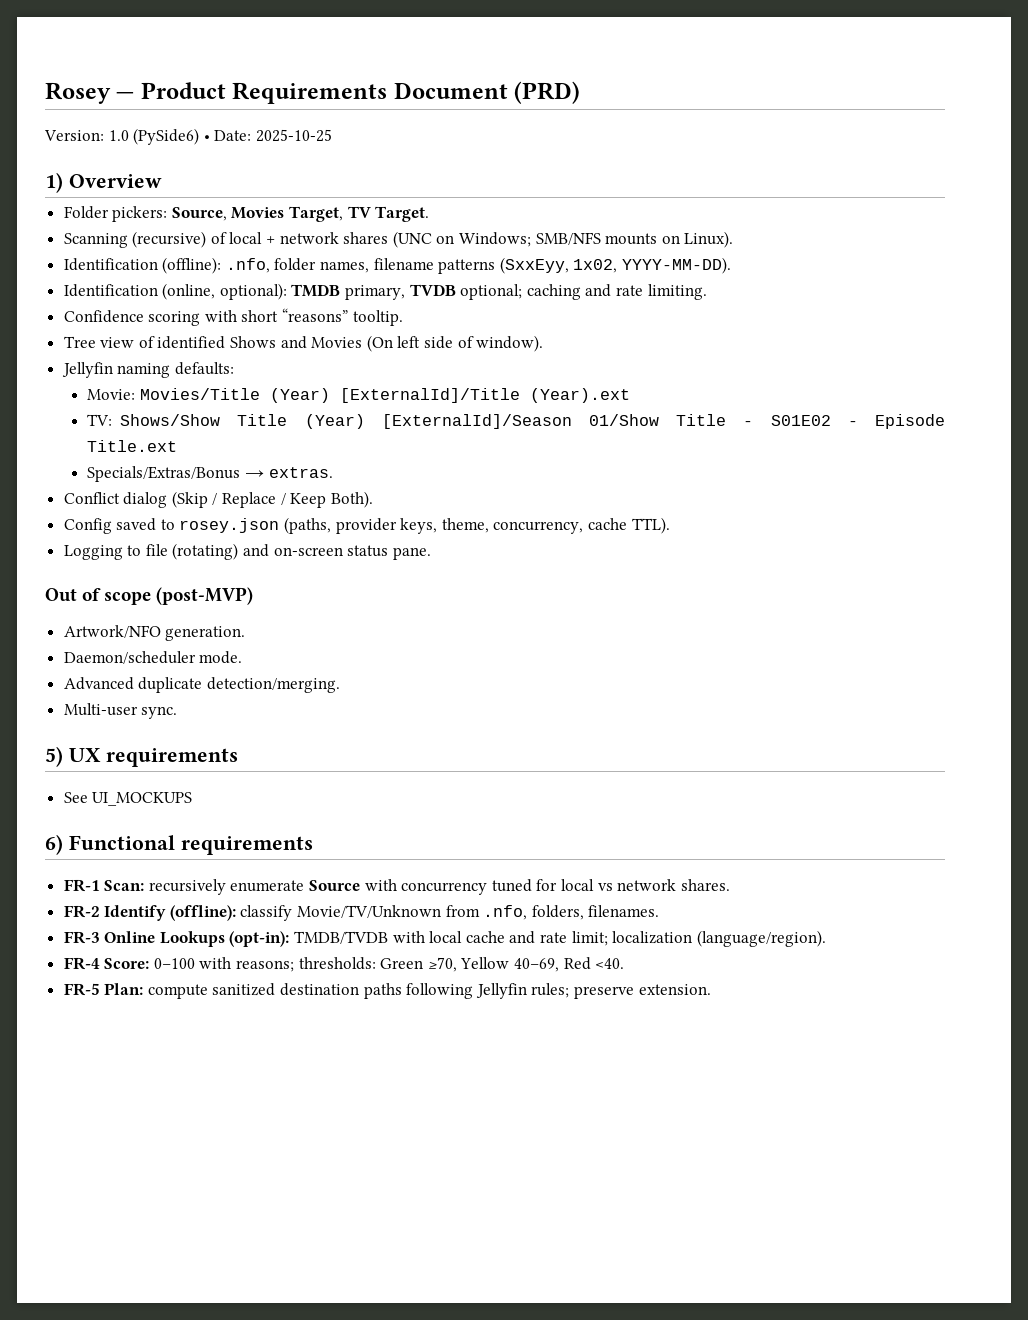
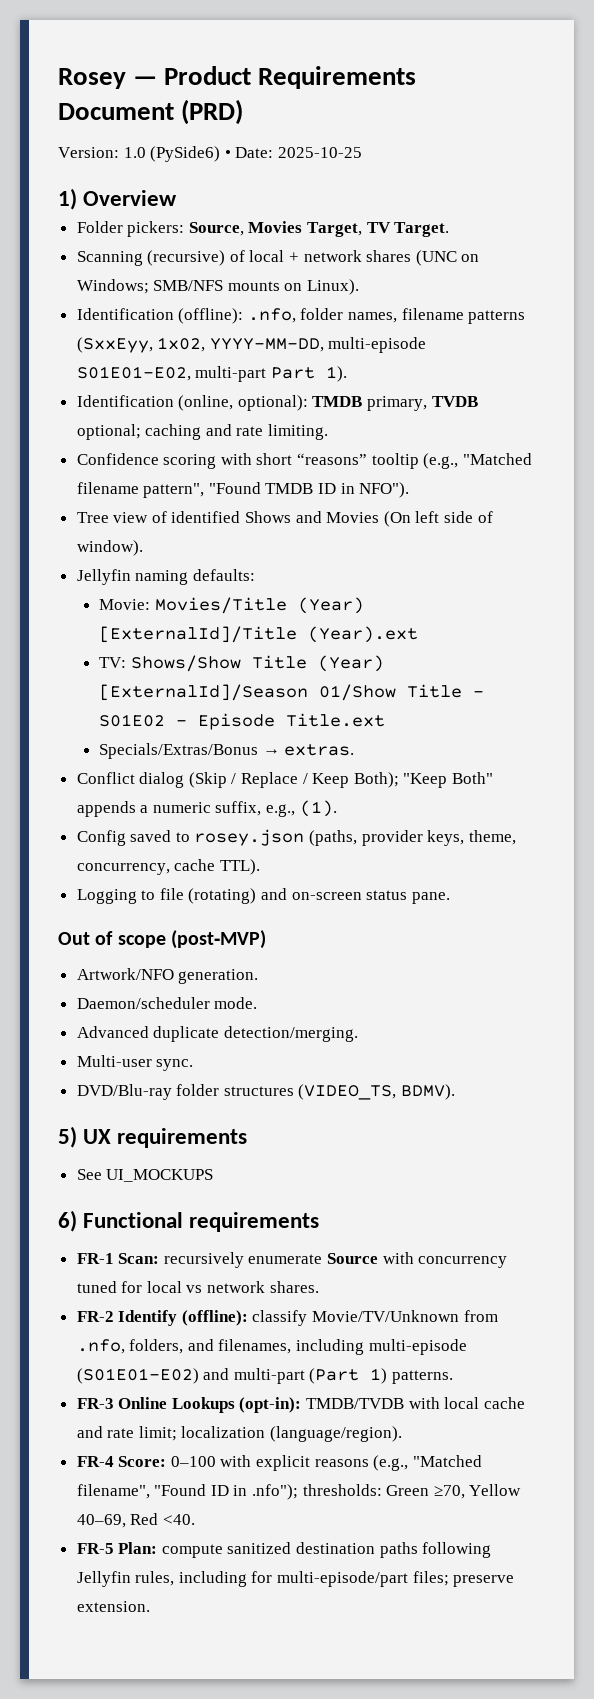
[622,257,732,274] YYYY-MM-DD). -> [209,337,427,353] [76,366,347,382] YYYY-MM-DD, multi-episode S01E01-E02, multi-part Part 1).
[352,310,403,326] tooltip. -> [371,453,532,469] [76,482,410,498] tooltip (e.g., "Matched filename pattern", "Found TMDB ID in NFO").
[330,491,373,508] Both). -> [353,772,494,788] [76,800,337,817] Both); "Keep Both" appends a numeric suffix, e.g., (1).
(178, 712) none -> [76,1084,456,1100] // DVD/Blu-ray folder structures (VIDEO_TS, BDMV).
[588,905,660,917] filenames. -> [187,1339,467,1355] [76,1368,454,1384] and filenames, including multi-episode (S01E01-E02) and multi-part (Part 1) patterns.
[236,960,295,972] reasons; -> [256,1455,482,1471] [76,1484,299,1500] explicit reasons (e.g., "Matched filename", "Found ID in .nfo");
[531,983,570,998] rules; -> [135,1571,449,1587] rules, including for multi-episode/part files;

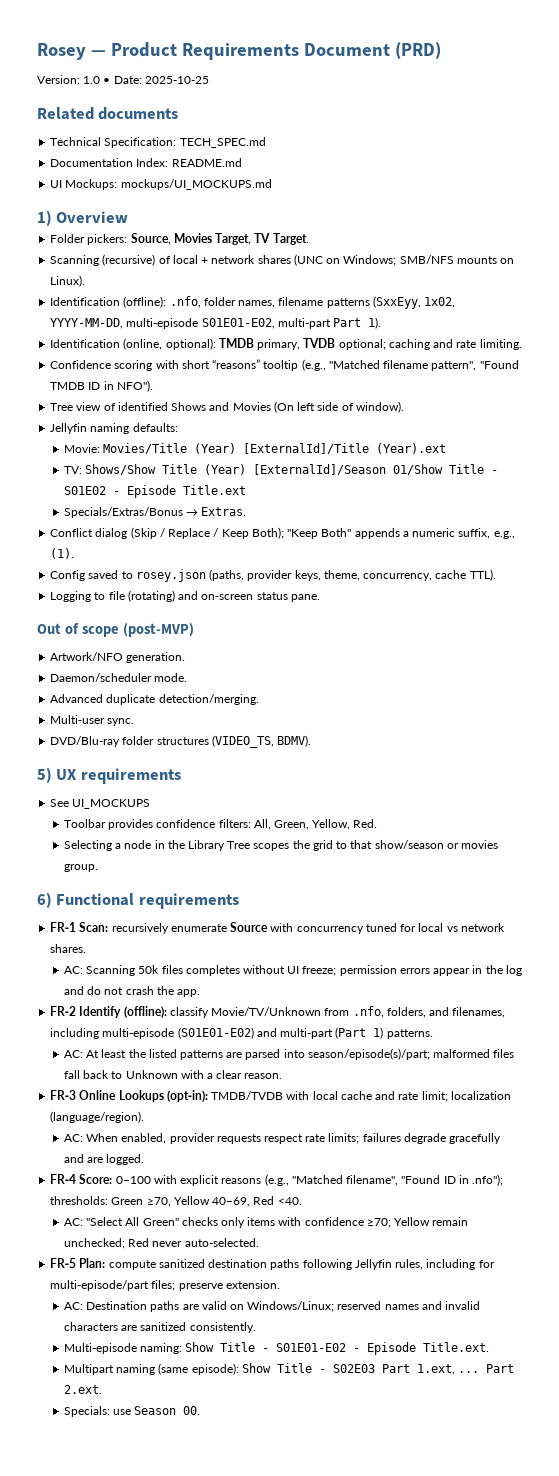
[150,146,221,162] (PySide6) -> (101, 80) none
(362, 152) none -> [37,107,179,120] [50,137,266,148] [50,158,242,167] [50,179,272,190] // Related documents // Technical Specification: TECH_SPEC.md // Documentation Index: README.md // UI Mockups: mockups/UI_MOCKUPS.md
[284,744,355,756] extras. -> [201,507,247,516] Extras.
(214, 1175) none -> [63,819,378,830] [63,840,499,851] [63,864,98,872] // Toolbar provides confidence filters: All, Green, Yellow, Red. // Selecting a node in the Library Tree scopes the grid to that show/season or movies group.
(319, 1287) none -> [63,965,522,976] [63,986,200,997] // AC: Scanning 50k files completes without UI freeze; permission errors appear in the log and do not crash the app.
(454, 1377) none -> [63,1048,515,1060] [63,1070,283,1079] // AC: At least the listed patterns are parsed into season/episode(s)/part; malformed files fall back to Unknown with a clear reason.
(403, 1434) none -> [63,1133,502,1144] [63,1154,145,1165] // AC: When enabled, provider requests respect rate limits; failures degrade gracefully and are logged.
(195, 1519) none -> [63,1217,469,1228] [63,1238,259,1249] // AC: "Select All Green" checks only items with confidence ≥70; Yellow remain unchecked; Red never auto-selected.
(150, 1606) none -> [63,1301,481,1312] [63,1322,256,1333] [63,1342,490,1355] [63,1363,514,1375] [63,1385,102,1394] [63,1406,201,1417] // AC: Destination paths are valid on Windows/Linux; reserved names and invalid characters are sanitized consistently. // Multi-episode naming: Show Title - S01E01-E02 - Episode Title.ext. // Multipart naming (same episode): Show Title - S02E03 Part 1.ext, ... Part 2.ext. // Specials: use Season 00.

